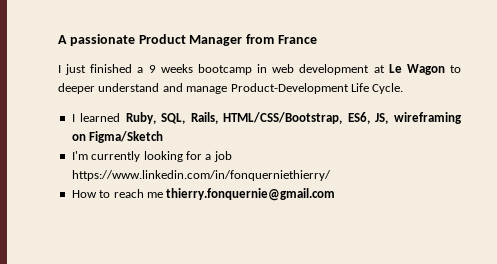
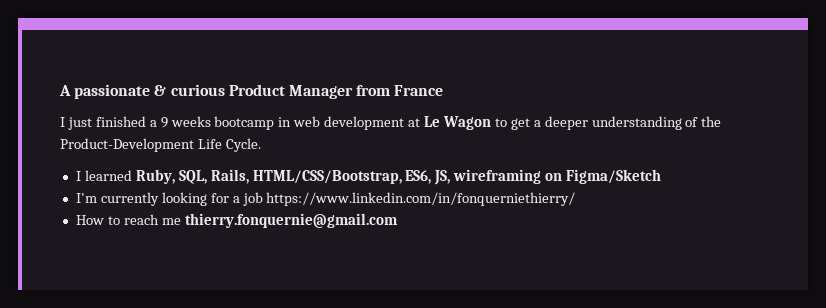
(135, 40) none -> [154,84,225,96] & curious
[58,83,228,94] deeper understand and manage -> [510,116,722,130] get a deeper understanding of the

